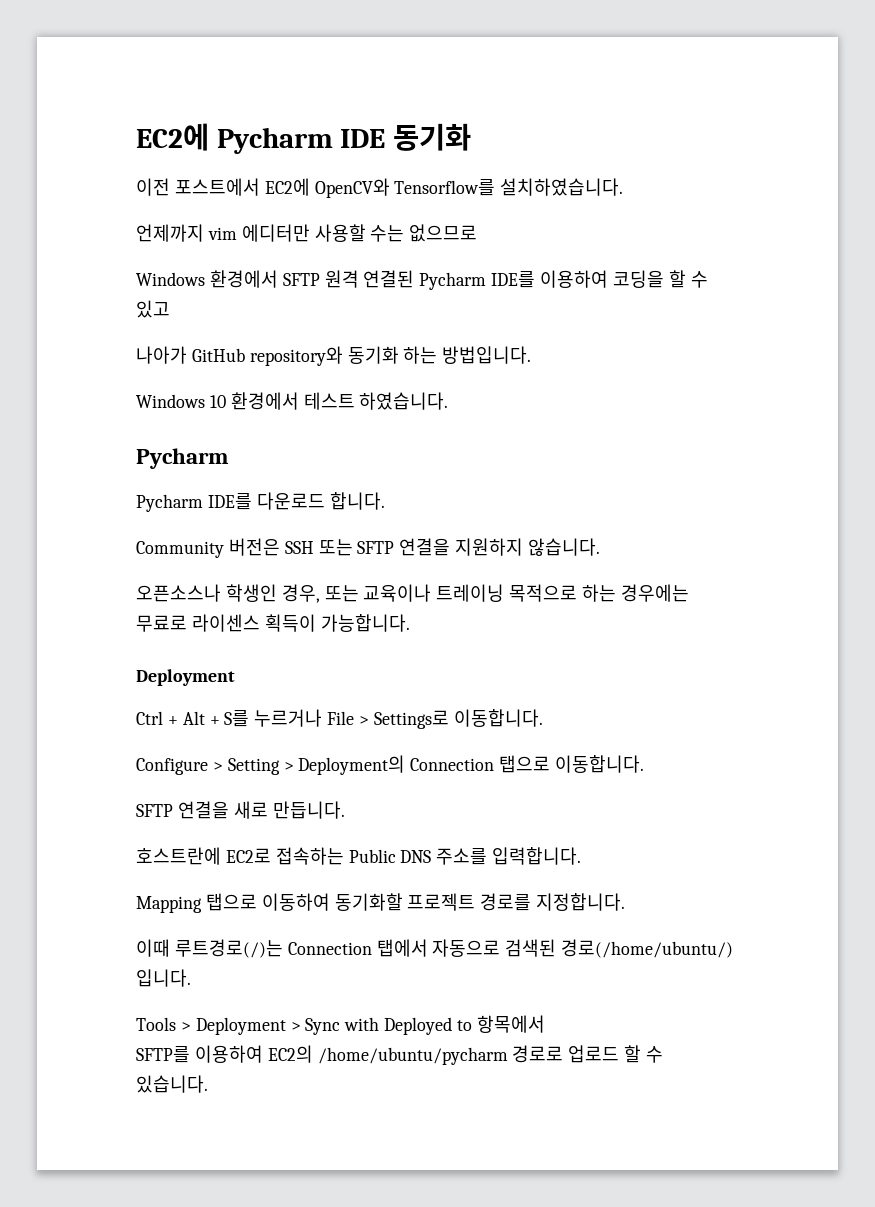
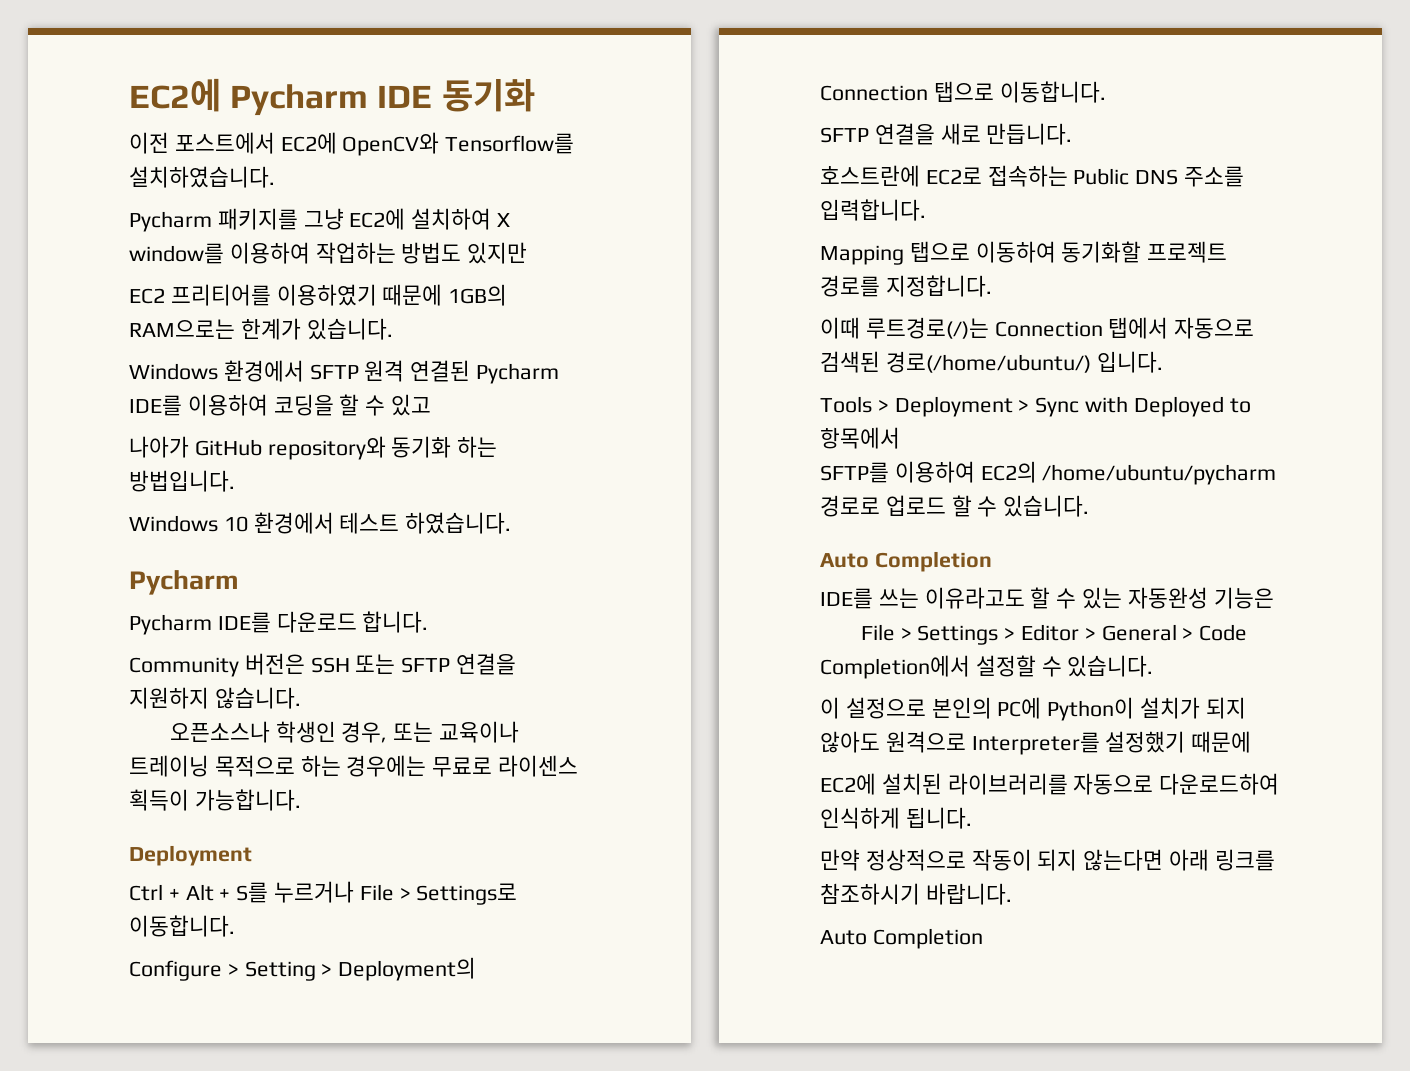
[136,224,478,242] 언제까지 vim 에디터만 사용할 수는 없으므로 -> [129,208,511,232] [129,242,528,264] [129,284,508,306] [129,318,393,340] Pycharm 패키지를 그냥 EC2에 설치하여 X window를 이용하여 작업하는 방법도 있지만 // EC2 프리티어를 이용하였기 때문에 1GB의 RAM으로는 한계가 있습니다.
(208, 1084) none -> [820,551,992,572] [820,587,1274,609] [860,624,1248,645] [820,655,1154,679] [820,697,1246,721] [820,731,1252,755] [820,773,1280,795] [820,807,972,829] [820,849,1275,871] [820,883,1012,905] [820,928,983,949] // Auto Completion // IDE를 쓰는 이유라고도 할 수 있는 자동완성 기능은 // File > Settings > Editor > General > Code Completion에서 설정할 수 있습니다. // 이 설정으로 본인의 PC에 Python이 설치가 되지 않아도 원격으로 Interpreter를 설정했기 때문에 // EC2에 설치된 라이브러리를 자동으로 다운로드하여 인식하게 됩니다. // 만약 정상적으로 작동이 되지 않는다면 아래 링크를 참조하시기 바랍니다. // Auto Completion

